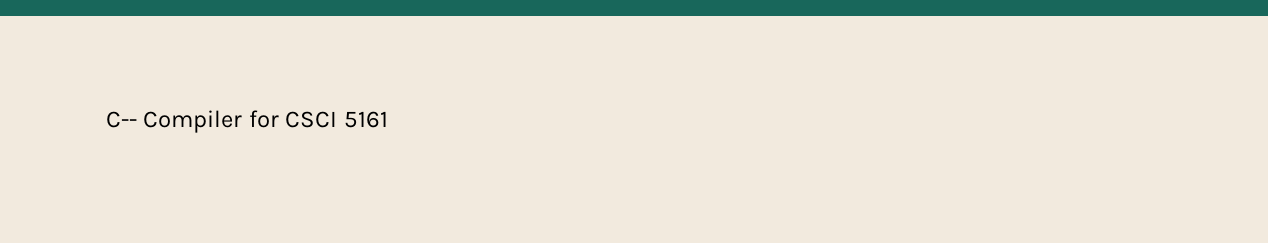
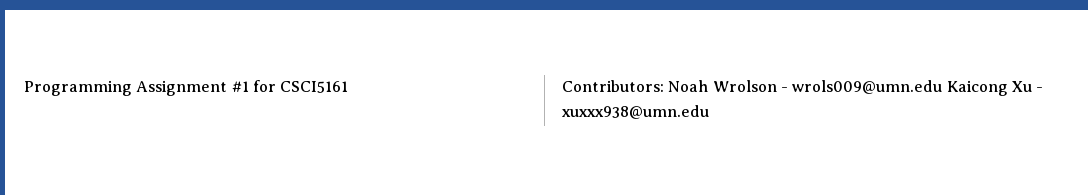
[106,110,388,133] C-- Compiler for CSCI 5161 -> [24,80,349,96] [562,80,1044,96] [562,105,709,119] Programming Assignment #1 for CSCI5161 // Contributors: Noah Wrolson - wrols009@umn.edu Kaicong Xu - xuxxx938@umn.edu

